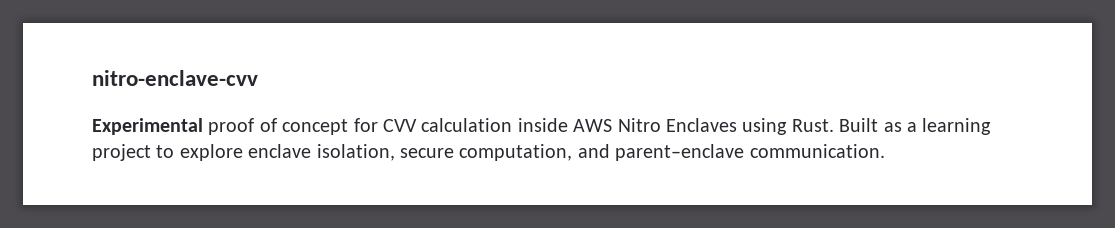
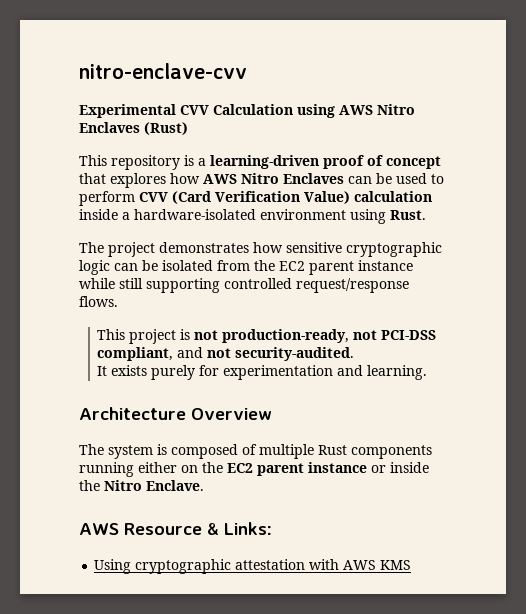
[208,118,992,135] [92,144,885,161] proof of concept for CVV calculation inside AWS Nitro Enclaves using Rust. Built as a learning project to explore enclave isolation, secure computation, and parent–enclave communication. -> [180,104,415,118] [79,122,188,135] [79,155,441,170] [79,173,444,188] [79,191,432,206] [79,209,426,224] [79,242,442,257] [79,260,413,275] [79,278,409,293] [79,296,118,307] [97,329,437,344] [97,347,355,361] [97,365,428,380] [79,407,272,420] [79,444,432,459] [79,462,429,477] [79,480,204,491] [79,522,272,535] [94,559,412,574] CVV Calculation using AWS Nitro Enclaves (Rust) // This repository is a learning-driven proof of concept that explores how AWS Nitro Enclaves can be used to perform CVV (Card Verification Value) calculation inside a hardware-isolated environment using Rust. // The project demonstrates how sensitive cryptographic logic can be isolated from the EC2 parent instance while still supporting controlled request/response flows. // This project is not production-ready, not PCI-DSS compliant, and not security-audited. // It exists purely for experimentation and learning. // Architecture Overview // The system is composed of multiple Rust components running either on the EC2 parent instance or inside the Nitro Enclave. // AWS Resource & Links: // Using cryptographic attestation with AWS KMS

